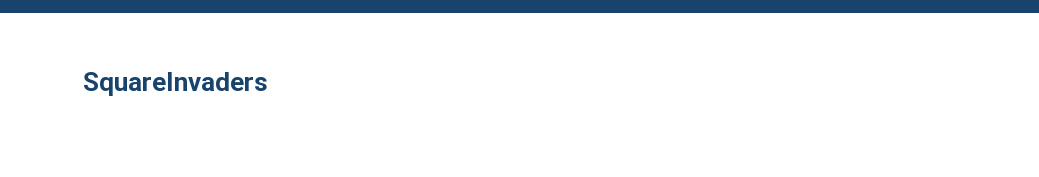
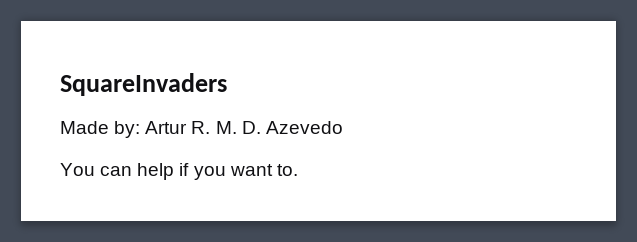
(268, 84) none -> [60,121,343,138] [60,163,298,180] // Made by: Artur R. M. D. Azevedo // You can help if you want to.

